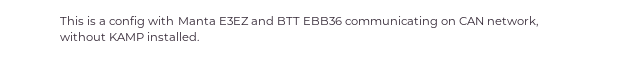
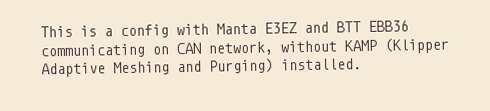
(145, 37) none -> [384,37,449,54] [41,58,274,78] (Klipper Adaptive Meshing and Purging)

